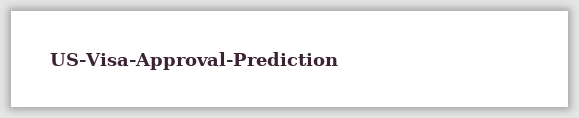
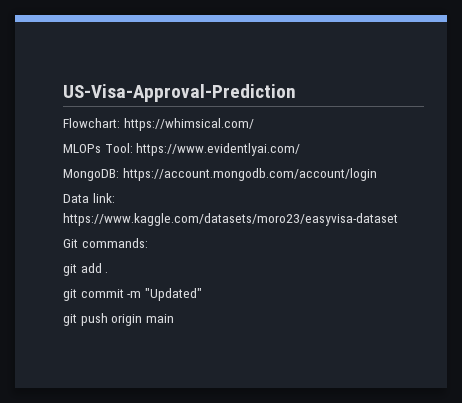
(338, 61) none -> [63,118,254,131] [63,143,301,156] [63,168,377,181] [63,193,115,203] [63,213,398,226] [63,238,148,248] [63,263,109,276] [63,288,202,301] [63,313,174,326] // Flowchart: https://whimsical.com/ // MLOPs Tool: https://www.evidentlyai.com/ // MongoDB: https://account.mongodb.com/account/login // Data link: https://www.kaggle.com/datasets/moro23/easyvisa-dataset // Git commands: // git add . // git commit -m "Updated" // git push origin main

